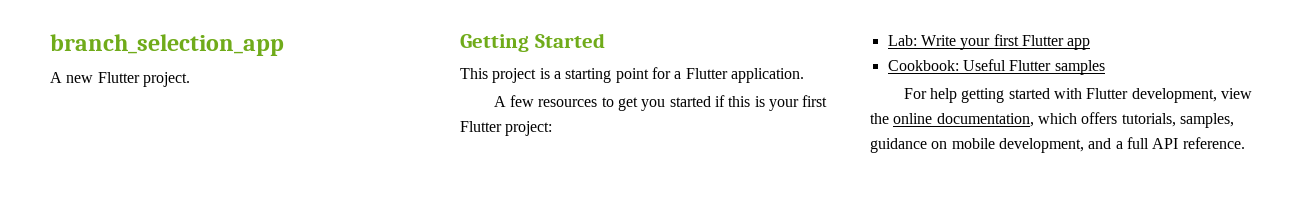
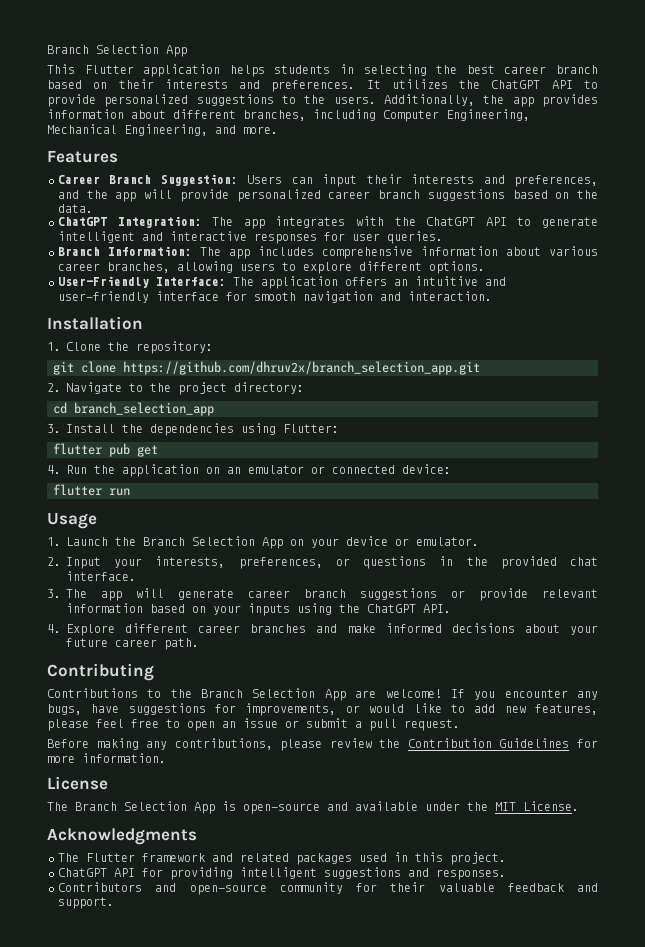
[50,34,284,56] [50,72,190,87] [460,33,605,52] [460,67,804,83] [493,95,828,111] [460,121,553,136] [887,34,1091,50] [887,59,1105,75] [903,88,1252,103] [870,112,1234,128] [870,137,1245,153] branch_selection_app // A new Flutter project. // Getting Started // This project is a starting point for a Flutter application. // A few resources to get you started if this is your first Flutter project: // Lab: Write your first Flutter app // Cookbook: Useful Flutter samples // For help getting started with Flutter development, view the online documentation, which offers tutorials, samples, guidance on mobile development, and a full API reference. -> [47,44,187,57] [47,64,599,77] [47,79,598,92] [47,94,598,107] [47,109,530,122] [47,124,278,136] [47,150,118,163] [58,174,599,187] [58,189,599,202] [58,204,93,213] [58,216,599,229] [58,231,443,244] [58,246,598,259] [58,261,485,274] [58,276,506,289] [58,291,492,303] [47,316,143,330] [47,341,213,354] [53,361,480,375] [47,382,304,395] [53,402,214,416] [47,423,339,436] [53,443,158,457] [47,464,451,477] [53,484,130,496] [47,512,97,529] [47,536,479,549] [47,556,598,569] [66,571,136,581] [47,588,598,601] [66,603,451,616] [47,623,598,636] [66,638,199,650] [47,663,154,681] [47,688,599,701] [47,703,599,716] [47,718,460,731] [47,738,598,751] [47,753,166,763] [47,776,108,790] [47,801,579,814] [47,828,197,845] [58,852,506,865] [58,867,506,880] [58,882,598,895] [58,897,114,909] Branch Selection App // This Flutter application helps students in selecting the best career branch based on their interests and preferences. It utilizes the ChatGPT API to provide personalized suggestions to the users. Additionally, the app provides information about different branches, including Computer Engineering, Mechanical Engineering, and more. // Features // Career Branch Suggestion: Users can input their interests and preferences, and the app will provide personalized career branch suggestions based on the data. // ChatGPT Integration: The app integrates with the ChatGPT API to generate intelligent and interactive responses for user queries. // Branch Information: The app includes comprehensive information about various career branches, allowing users to explore different options. // User-Friendly Interface: The application offers an intuitive and user-friendly interface for smooth navigation and interaction. // Installation // 1. Clone the repository: // git clone https://github.com/dhruv2x/branch_selection_app.git // 2. Navigate to the project directory: // cd branch_selection_app // 3. Install the dependencies using Flutter: // flutter pub get // 4. Run the application on an emulator or connected device: // flutter run // Usage // 1. Launch the Branch Selection App on your device or emulator. // 2. Input your interests, preferences, or questions in the provided chat interface. // 3. The app will generate career branch suggestions or provide relevant information based on your inputs using the ChatGPT API. // 4. Explore different career branches and make informed decisions about your future career path. // Contributing // Contributions to the Branch Selection App are welcome! If you encounter any bugs, have suggestions for improvements, or would like to add new features, please feel free to open an issue or submit a pull request. // Before making any contributions, please review the Contribution Guidelines for more information. // License // The Branch Selection App is open-source and available under the MIT License. // Acknowledgments // The Flutter framework and related packages used in this project. // ChatGPT API for providing intelligent suggestions and responses. // Contributors and open-source community for their valuable feedback and support.

